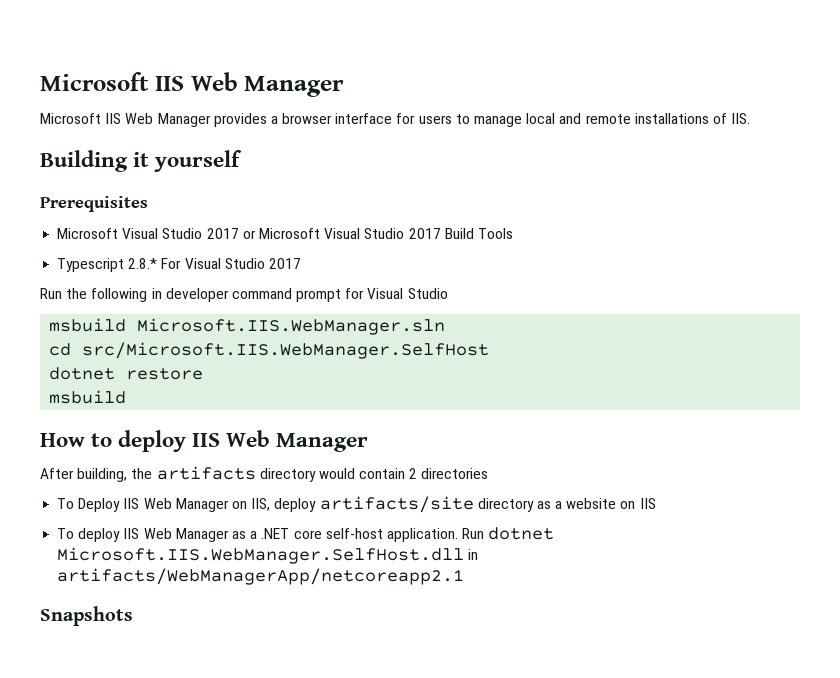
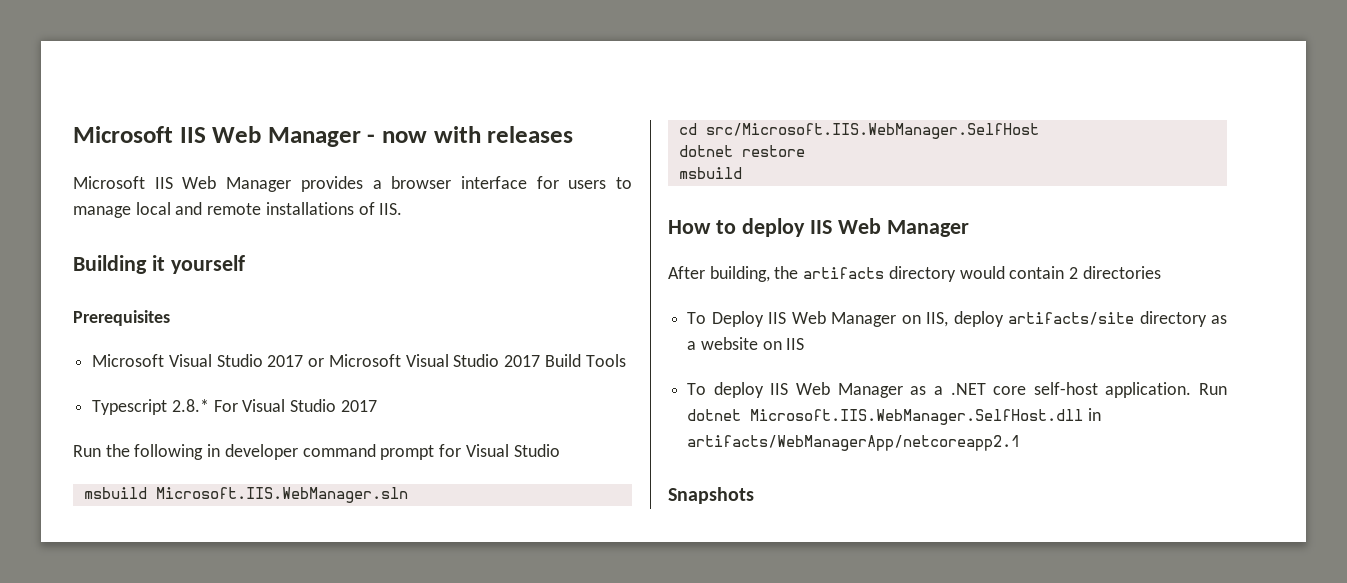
[40,72,345,97] Microsoft IIS Web Manager -> [73,126,574,147] Microsoft IIS Web Manager - now with releases

